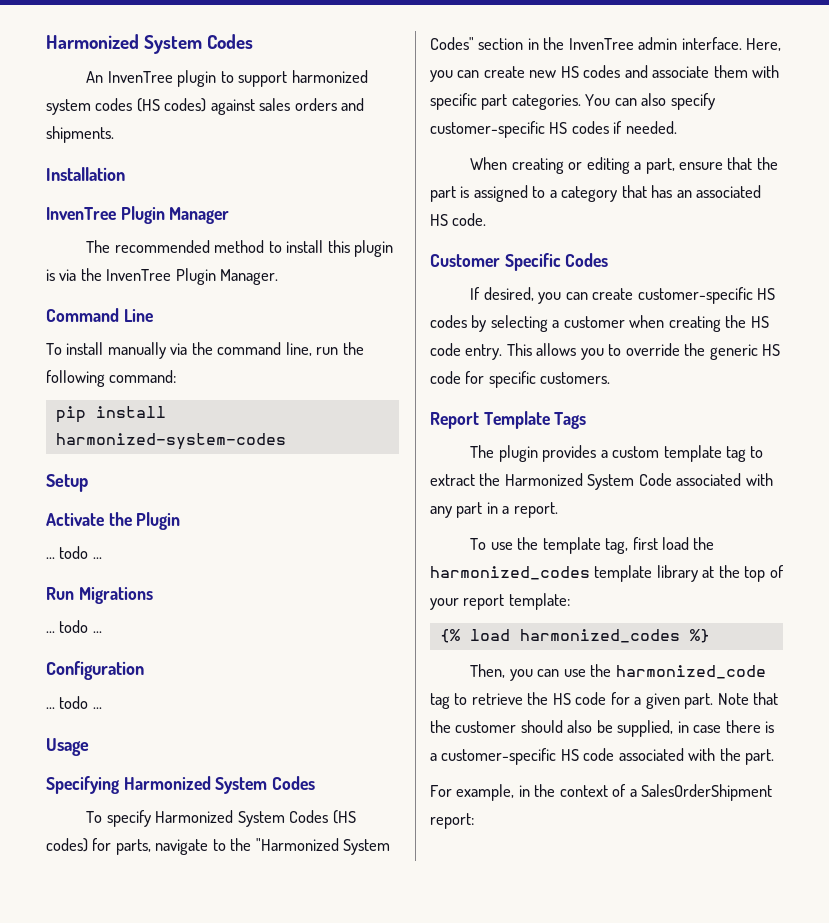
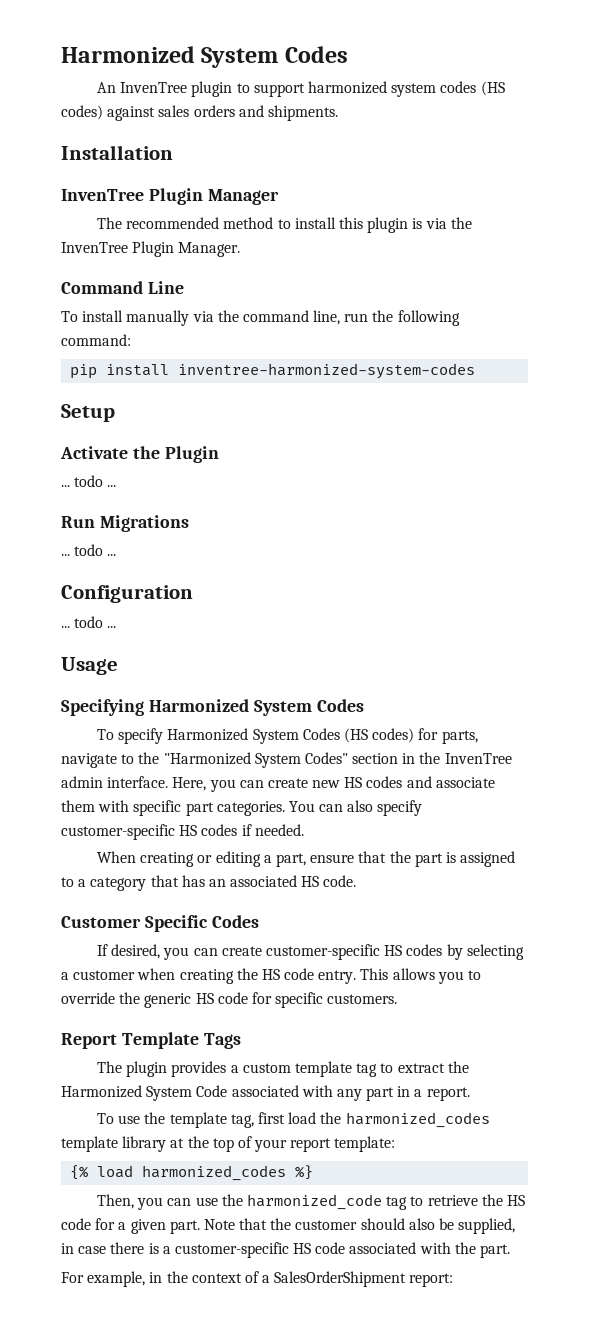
[55,433,286,450] harmonized-system-codes -> [178,363,476,379] inventree-harmonized-system-codes

